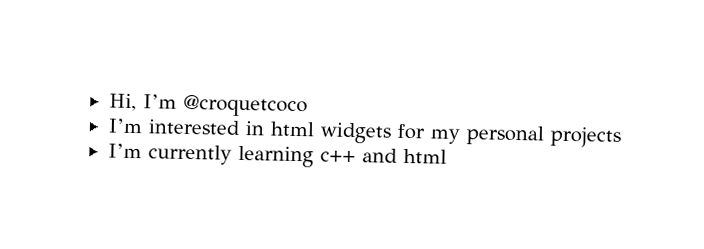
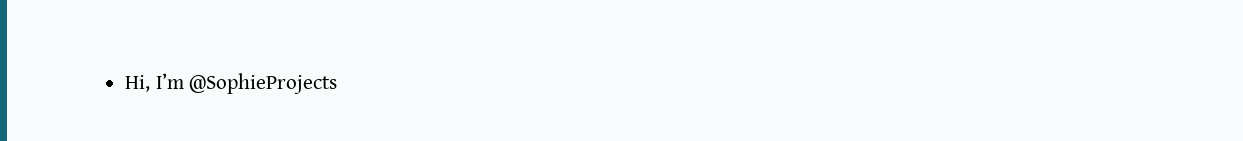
[182,94,308,118] [107,118,621,148] [107,143,447,168] @croquetcoco // I’m interested in html widgets for my personal projects // I’m currently learning c++ and html -> [189,73,338,94] @SophieProjects

